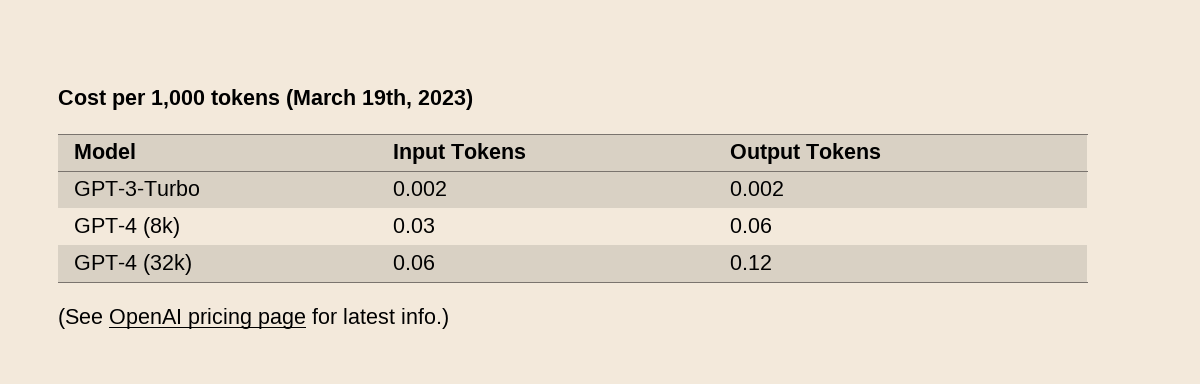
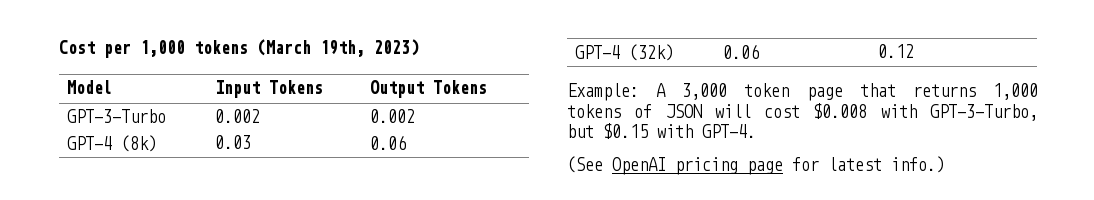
(772, 262) none -> [567,83,1038,101] [567,103,1038,121] [567,123,756,139] // Example: A 3,000 token page that returns 1,000 tokens of JSON will cost $0.008 with GPT-3-Turbo, but $0.15 with GPT-4.

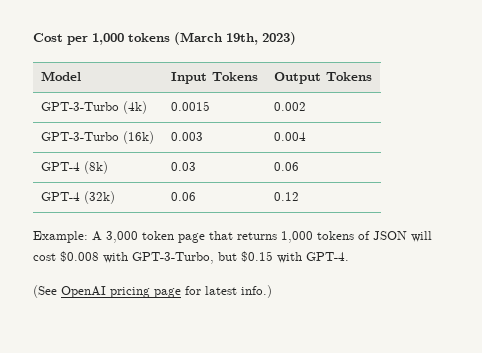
[215,109,261,123] [370,109,416,123] | 0.002 | 0.002 -> [122,101,147,114] [170,101,210,111] [273,102,306,111] [40,131,154,144] [170,132,203,141] [273,132,306,141] (4k) | 0.0015 | 0.002 // GPT-3-Turbo (16k) | 0.003 | 0.004

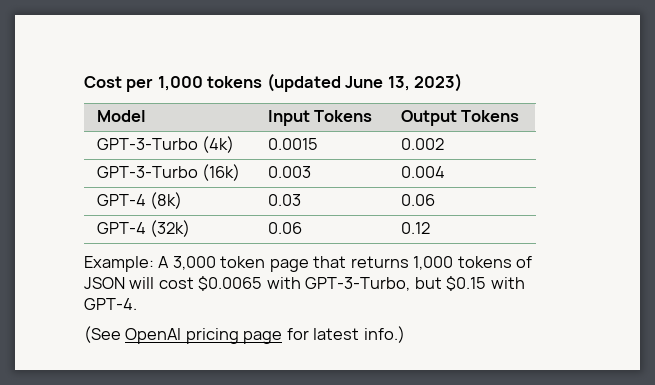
[174,32,258,45] (March 19th, -> [266,73,410,92] (updated June 13,
[60,251,99,262] $0.008 -> [198,276,263,291] $0.0065

